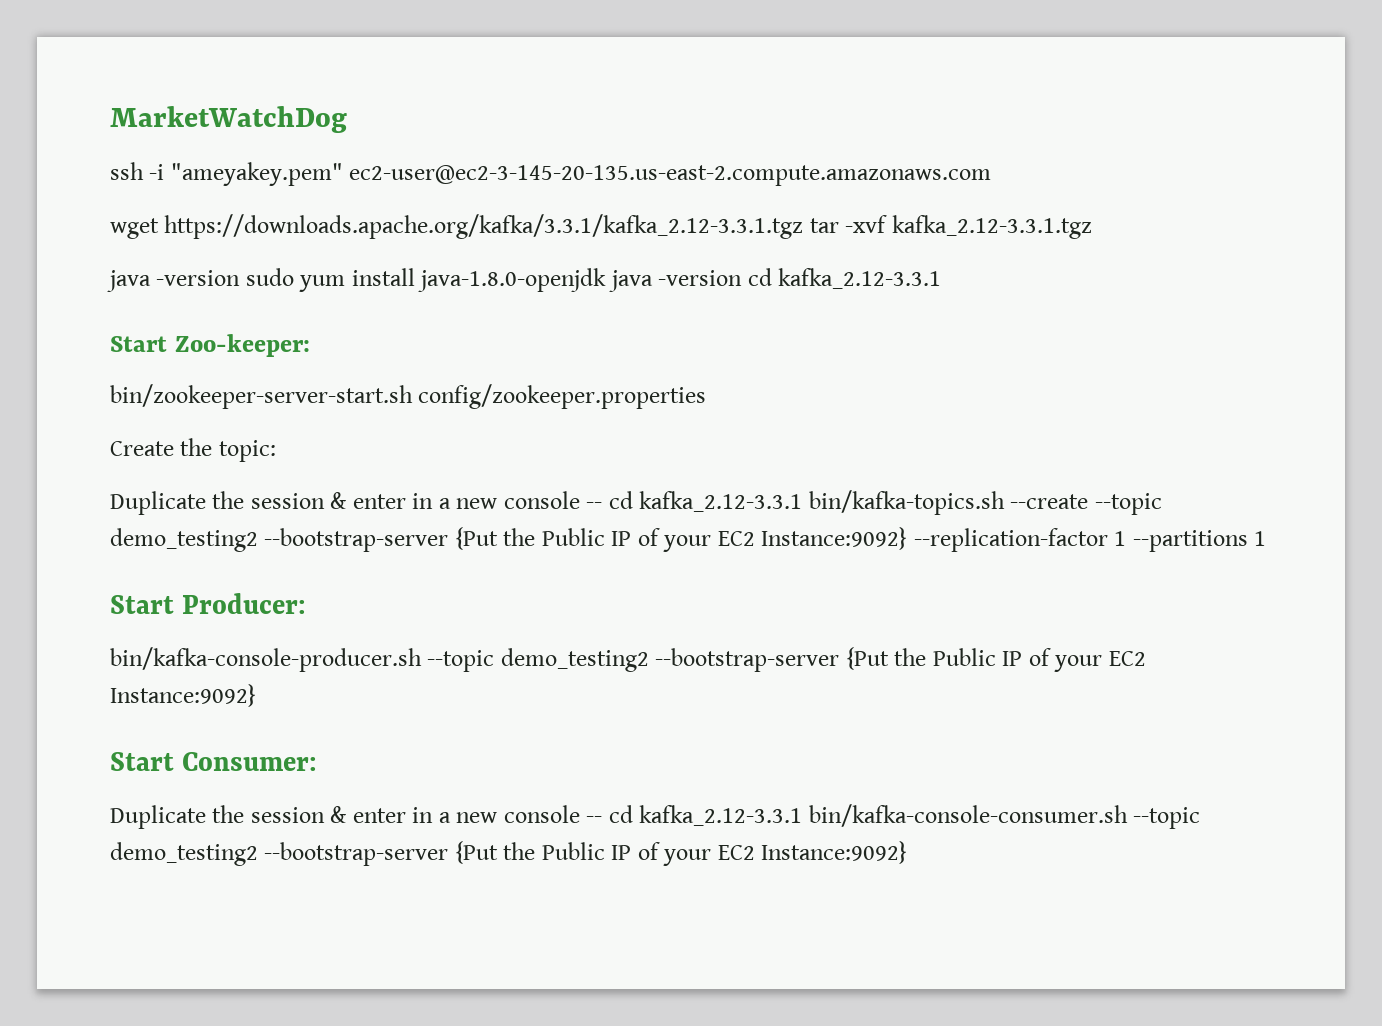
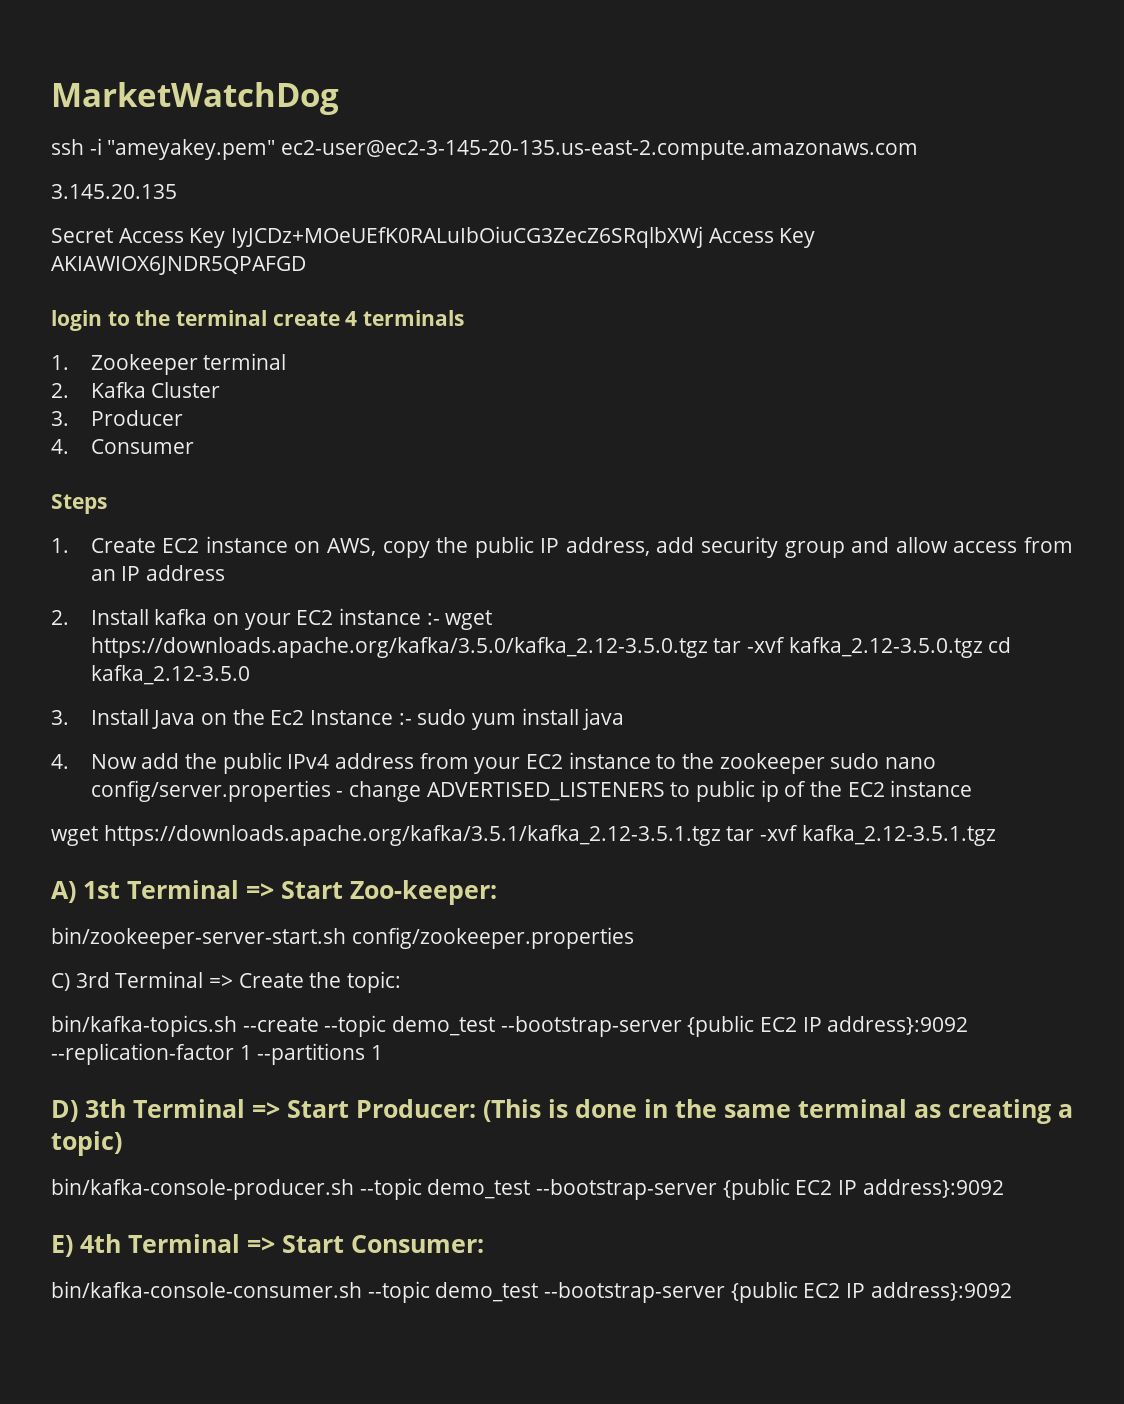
[110,214,1092,239] [107,270,241,292] wget https://downloads.apache.org/kafka/3.3.1/kafka_2.12-3.3.1.tgz tar -xvf kafka_2.12-3.3.1.tgz // java -version -> [51,184,177,199] [51,226,816,248] [51,256,306,275] [51,310,465,331] [51,353,287,375] [51,382,221,398] [51,410,183,426] [51,439,194,454] [51,494,107,514] [51,536,1073,558] [90,565,225,581] [51,608,493,630] [90,637,1012,658] [90,665,250,685] [51,709,412,729] 3.145.20.135 // Secret Access Key IyJCDz+MOeUEfK0RALuIbOiuCG3ZecZ6SRqlbXWj Access Key AKIAWIOX6JNDR5QPAFGD // login to the terminal create 4 terminals // 1. Zookeeper terminal // 2. Kafka Cluster // 3. Producer // 4. Consumer // Steps // 1. Create EC2 instance on AWS, copy the public IP address, add security group and allow access from an IP address // 2. Install kafka on your EC2 instance :- wget https://downloads.apache.org/kafka/3.5.0/kafka_2.12-3.5.0.tgz tar -xvf kafka_2.12-3.5.0.tgz cd kafka_2.12-3.5.0 // 3. Install Java on the Ec2 Instance :-
[418,268,942,292] java-1.8.0-openjdk java -version cd kafka_2.12-3.3.1 // -> [582,708,625,730] [51,752,936,774] [90,780,973,802] [51,825,996,846] [51,880,274,903] java // 4. Now add the public IPv4 address from your EC2 instance to the zookeeper sudo nano config/server.properties - change ADVERTISED_LISTENERS to public ip of the EC2 instance // wget https://downloads.apache.org/kafka/3.5.1/kafka_2.12-3.5.1.tgz tar -xvf kafka_2.12-3.5.1.tgz // A) 1st Terminal =>
(707, 396) none -> [51,971,233,991] C) 3rd Terminal =>
[110,490,1162,515] [110,527,1267,552] [110,593,307,614] [110,647,1146,672] [110,684,256,707] [110,752,318,771] [110,804,1201,829] [110,841,908,866] Duplicate the session & enter in a new console -- cd kafka_2.12-3.3.1 bin/kafka-topics.sh --create --topic demo_testing2 --bootstrap-server {Put the Public IP of your EC2 Instance:9092} --replication-factor 1 --partitions 1 // Start Producer: // bin/kafka-console-producer.sh --topic demo_testing2 --bootstrap-server {Put the Public IP of your EC2 Instance:9092} // Start Consumer: // Duplicate the session & enter in a new console -- cd kafka_2.12-3.3.1 bin/kafka-console-consumer.sh --topic demo_testing2 --bootstrap-server {Put the Public IP of your EC2 Instance:9092} -> [51,1015,969,1037] [51,1043,384,1065] [51,1099,1073,1124] [51,1131,122,1156] [51,1178,1004,1200] [51,1234,484,1257] [51,1281,1012,1303] bin/kafka-topics.sh --create --topic demo_test --bootstrap-server {public EC2 IP address}:9092 --replication-factor 1 --partitions 1 // D) 3th Terminal => Start Producer: (This is done in the same terminal as creating a topic) // bin/kafka-console-producer.sh --topic demo_test --bootstrap-server {public EC2 IP address}:9092 // E) 4th Terminal => Start Consumer: // bin/kafka-console-consumer.sh --topic demo_test --bootstrap-server {public EC2 IP address}:9092

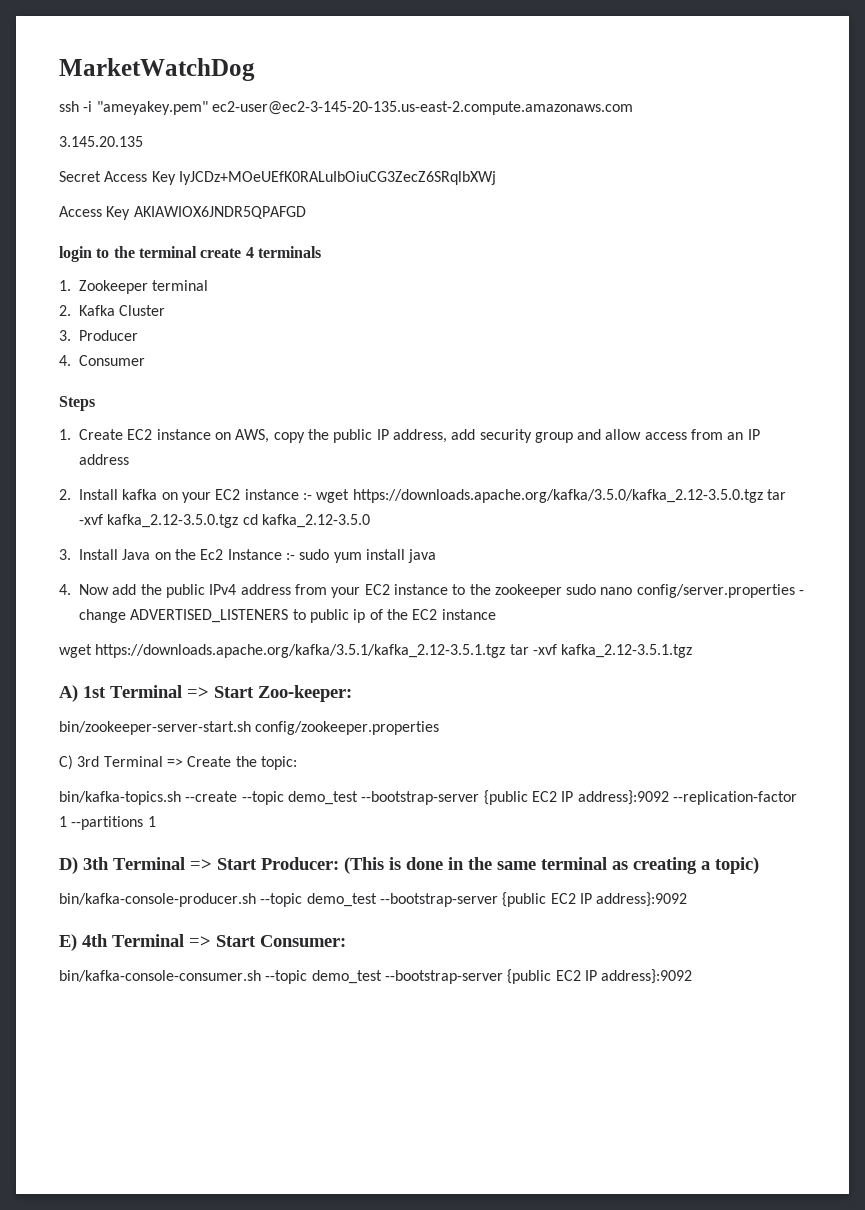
(704, 237) none -> (496, 178) //

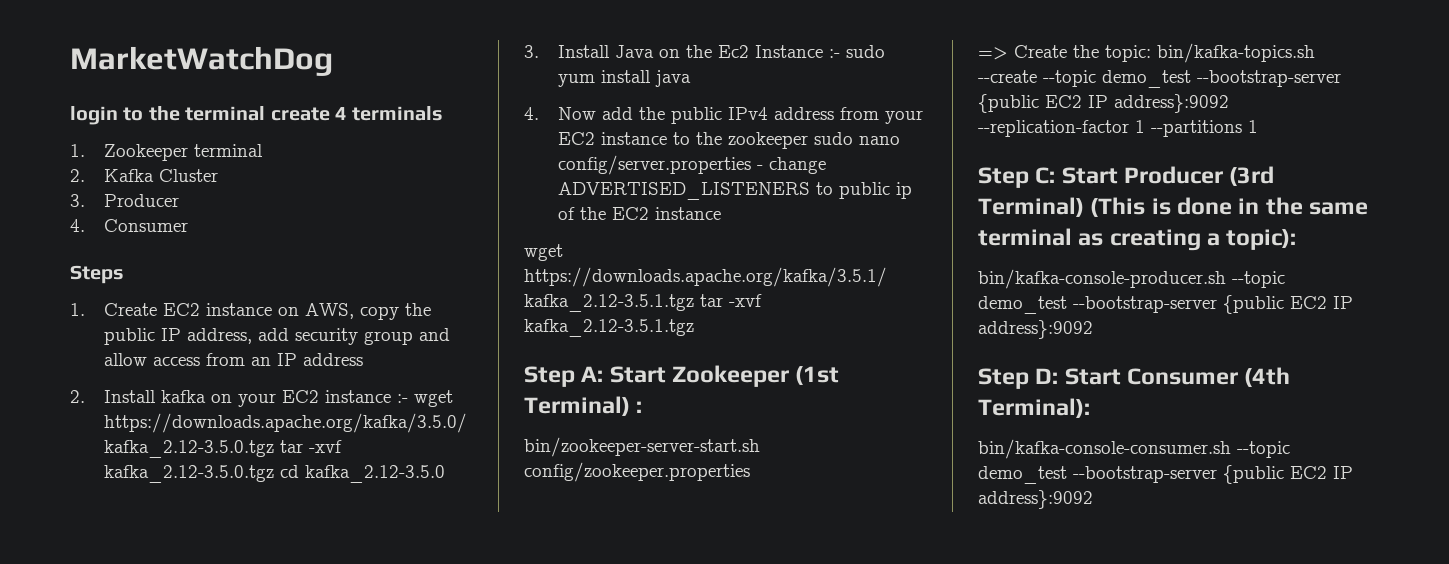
[59,101,633,115] [59,136,143,147] [59,171,496,185] [59,206,306,220] // ssh -i "ameyakey.pem" ec2-user@ec2-3-145-20-135.us-east-2.compute.amazonaws.com // 3.145.20.135 // Secret Access Key IyJCDz+MOeUEfK0RALuIbOiuCG3ZecZ6SRqlbXWj // Access Key AKIAWIOX6JNDR5QPAFGD -> (333, 61) none
[59,685,352,702] A) 1st Terminal => Start Zoo-keeper: -> [524,365,840,387] [524,396,643,416] Step A: Start Zookeeper (1st Terminal) :
[59,755,163,770] C) 3rd Terminal -> (750, 472) none
(297, 763) // -> (1151, 53) none
[59,857,339,874] D) 3th Terminal => Start Producer: -> [978,166,1275,188] [978,197,1084,217] Step C: Start Producer (3rd Terminal)
[715,857,759,874] topic) -> [1226,229,1297,250] topic):
[59,934,346,951] E) 4th Terminal => Start Consumer: -> [978,367,1291,389] [978,398,1090,418] Step D: Start Consumer (4th Terminal):

